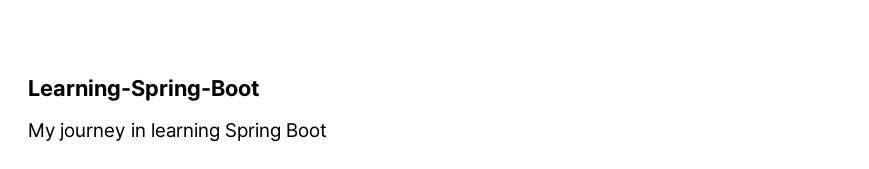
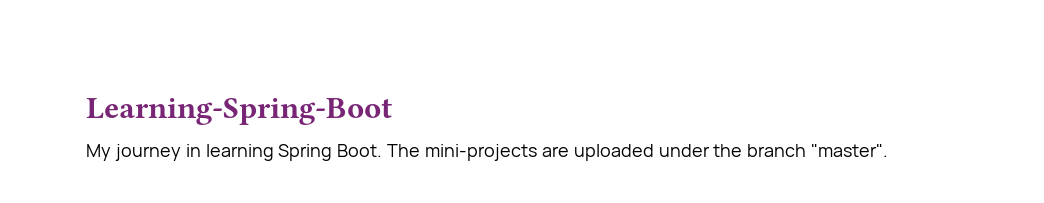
[286,123,328,138] Boot -> [337,144,889,161] Boot. The mini-projects are uploaded under the branch "master".

